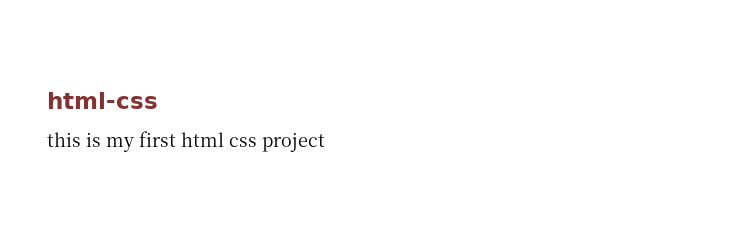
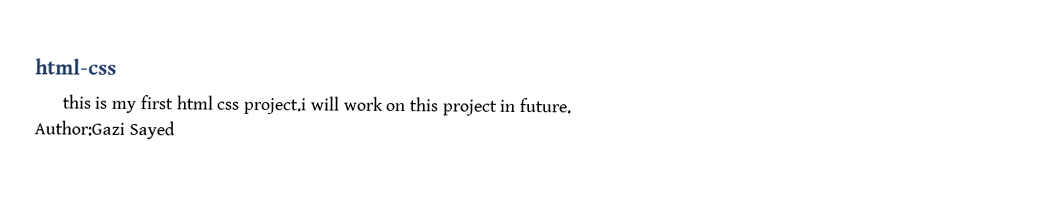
[262,132,325,152] project -> [243,96,573,116] [34,120,175,140] project.i will work on this project in future. // Author:Gazi Sayed

